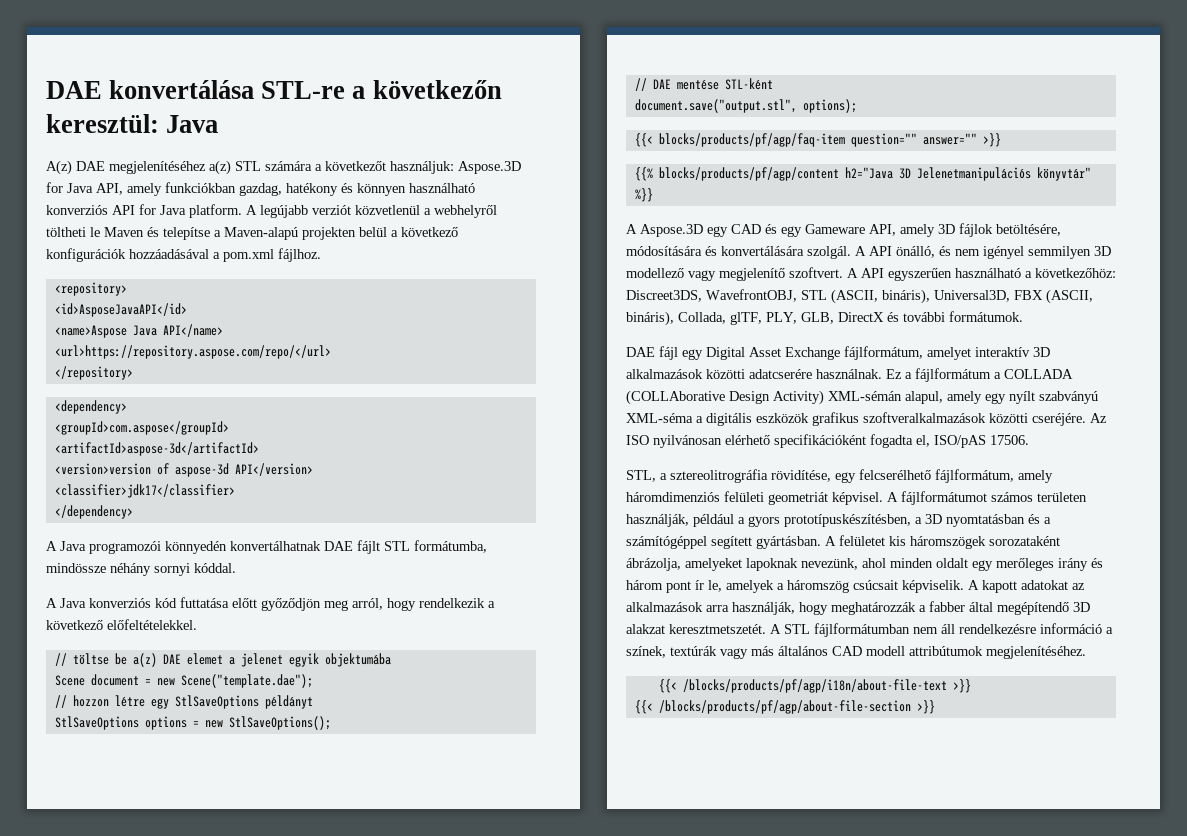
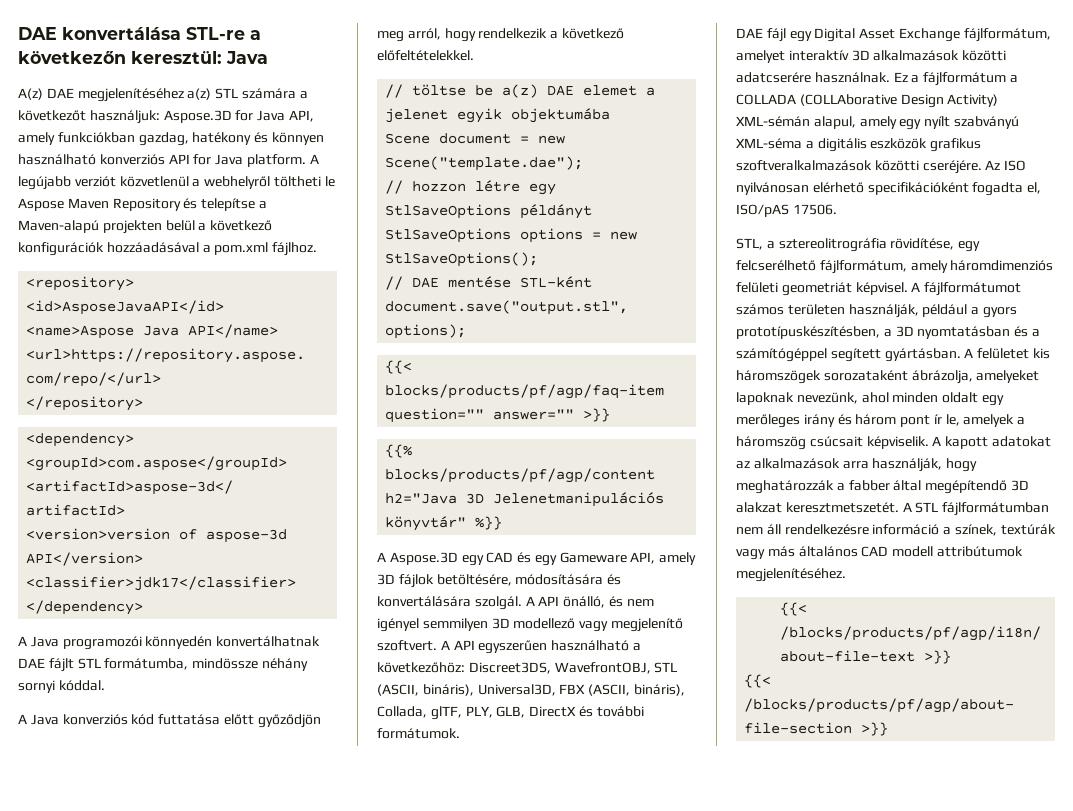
[104,227,144,237] Maven -> [18,198,181,211] Aspose Maven Repository

